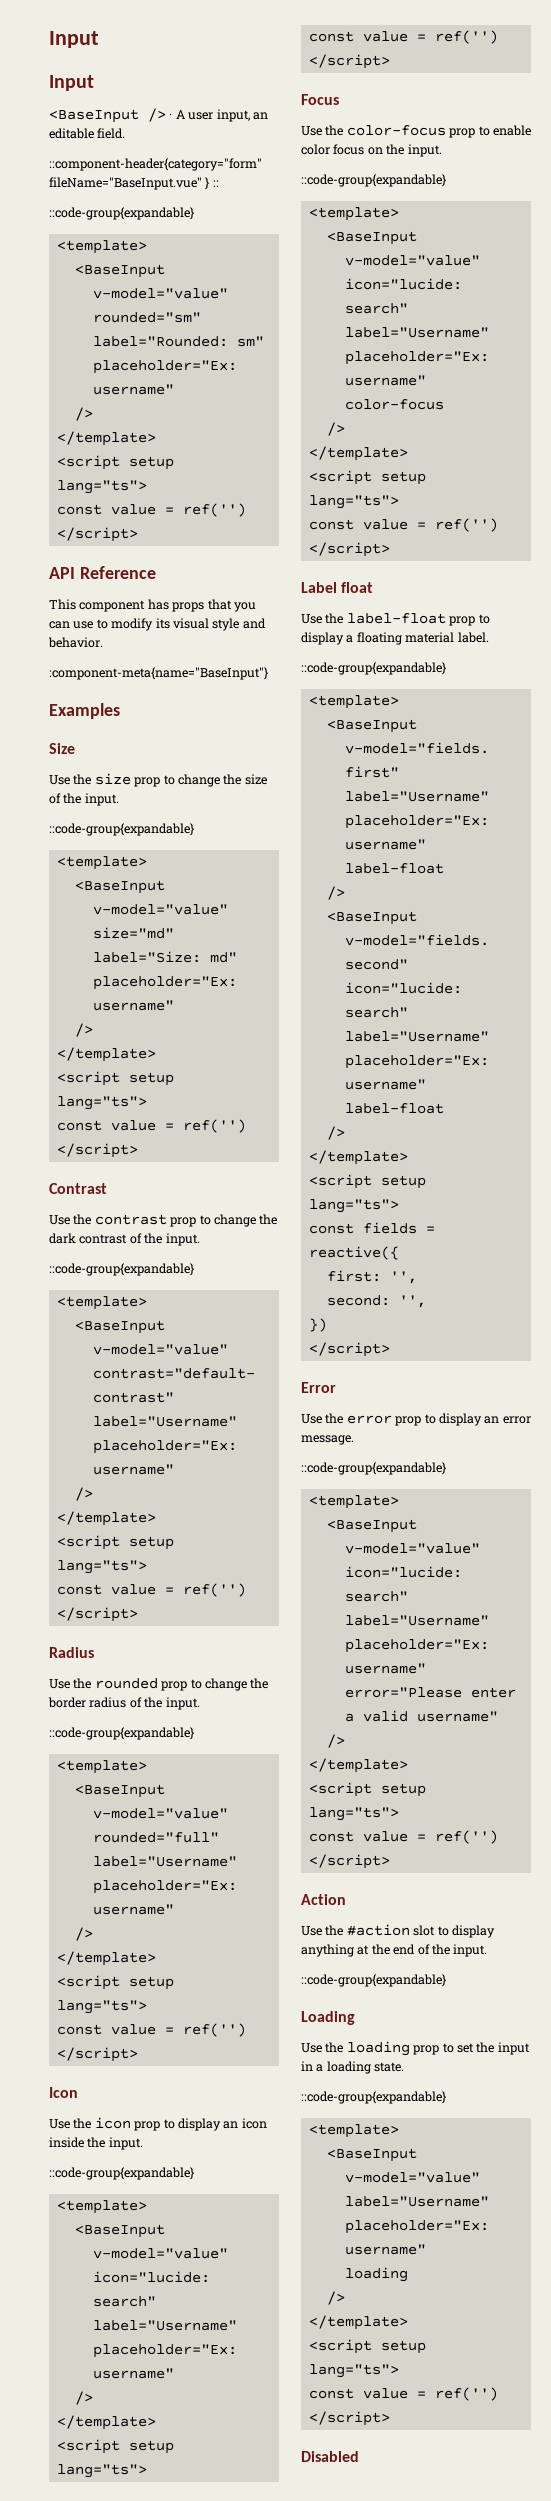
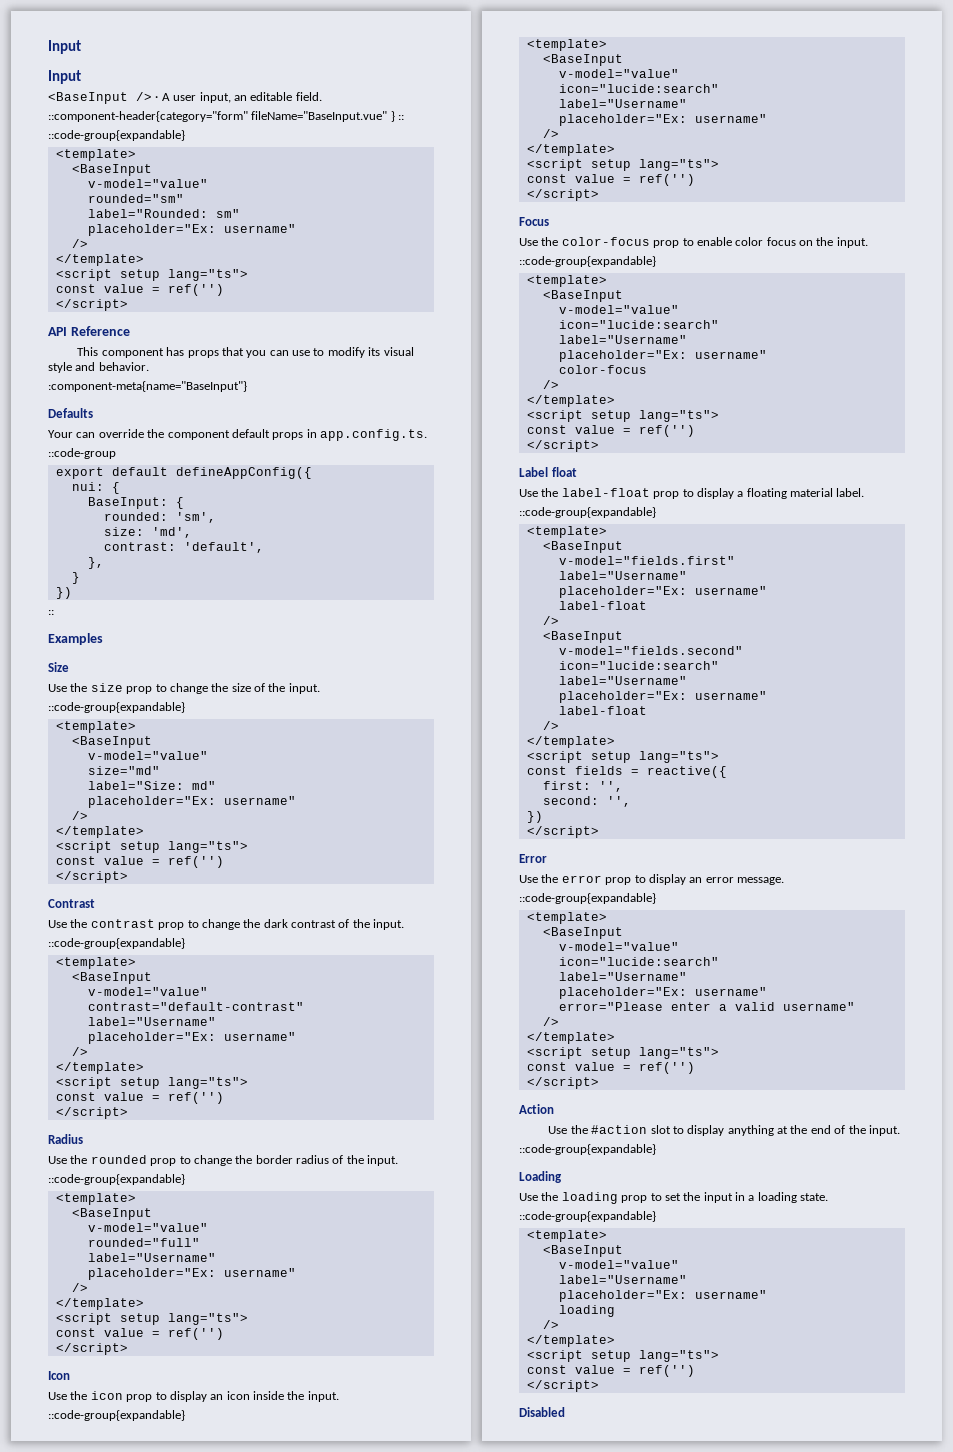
(268, 673) none -> [48,408,93,418] [48,429,427,441] [48,448,116,459] [55,467,312,479] [71,482,120,494] [87,497,184,509] [103,512,216,523] [103,527,192,538] [103,542,264,553] [87,557,104,569] [71,572,80,584] [55,587,72,599] [48,610,54,615] // Defaults // Your can override the component default props in app.config.ts. // ::code-group // export default defineAppConfig({ // nui: { // BaseInput: { // rounded: 'sm', // size: 'md', // contrast: 'default', // }, // } // }) // ::

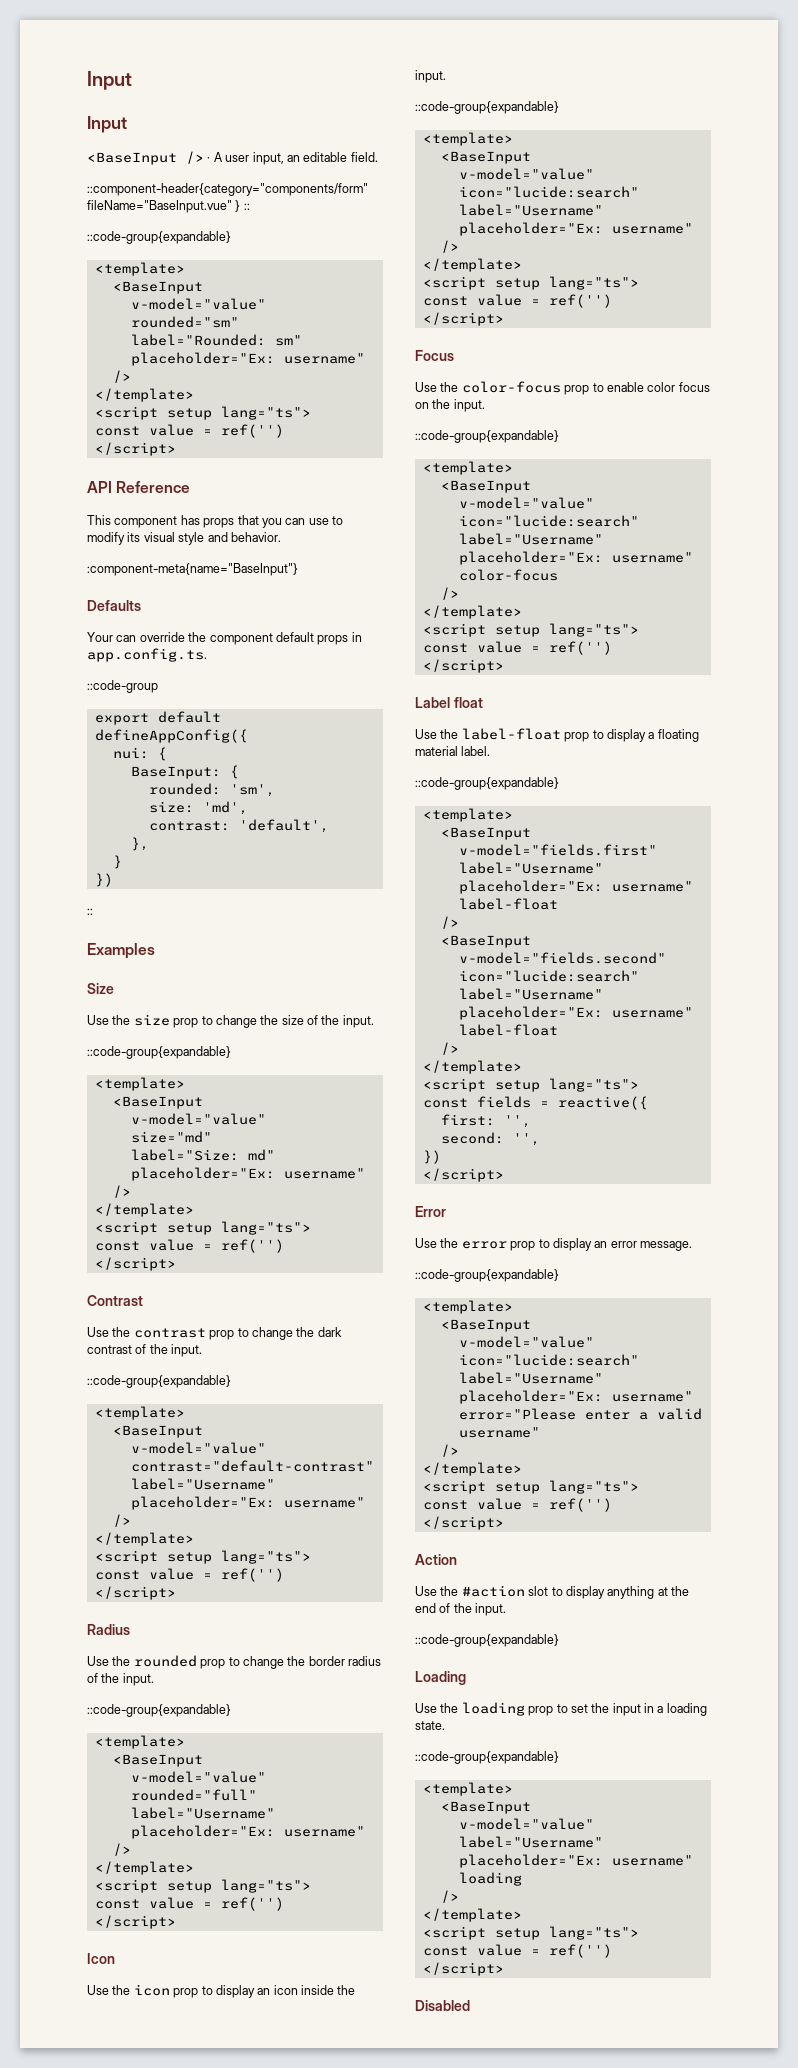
[48,111,248,122] ::component-header{category="form" -> [87,183,368,196] ::component-header{category="components/form"

